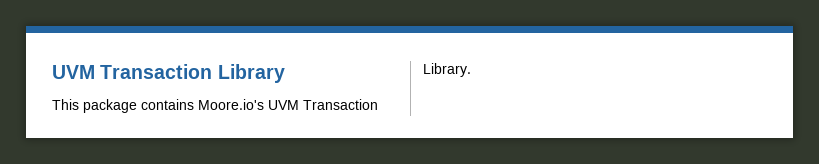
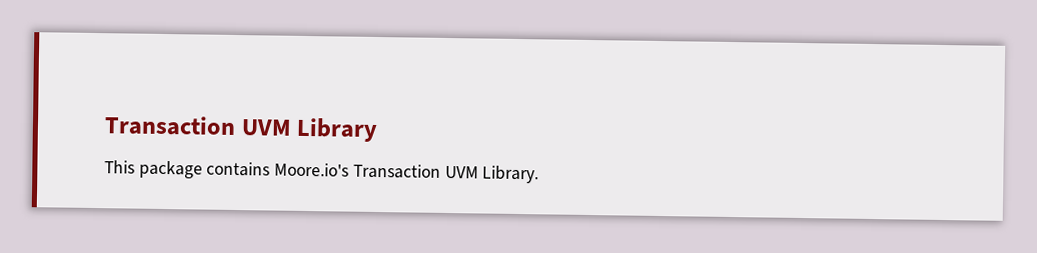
[52,64,213,79] UVM Transaction -> [104,115,292,136] Transaction UVM
[268,99,378,110] UVM Transaction -> [352,163,479,179] Transaction UVM

